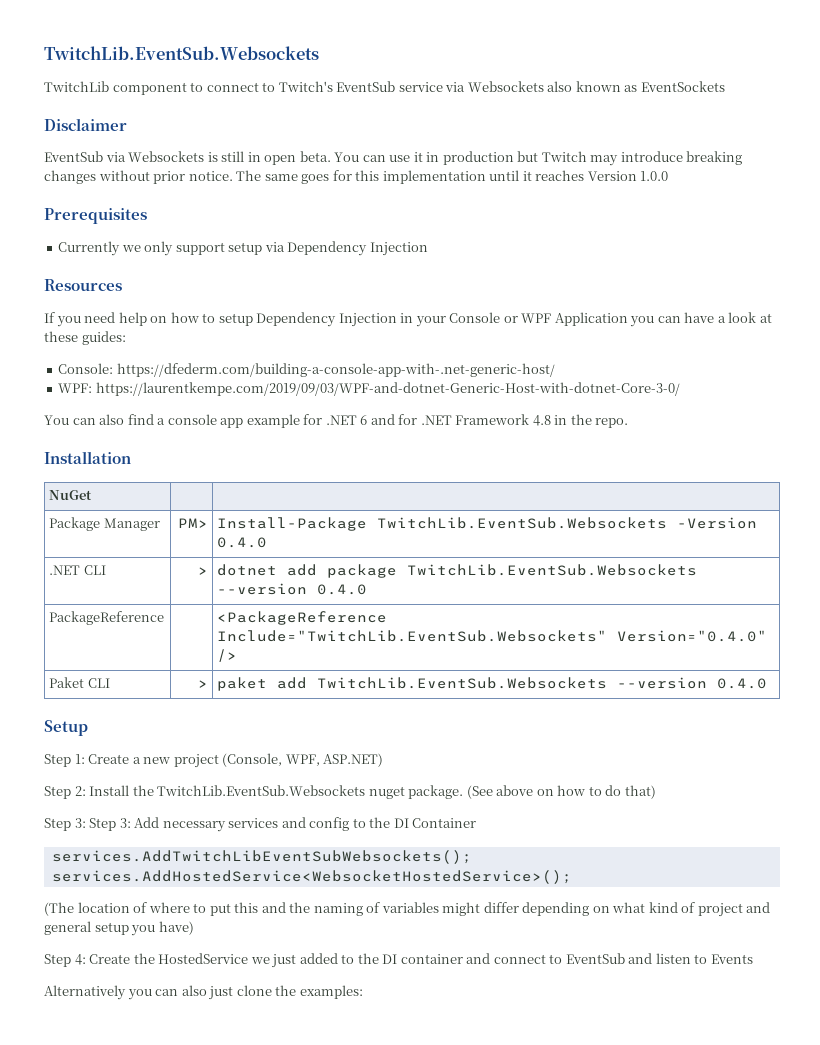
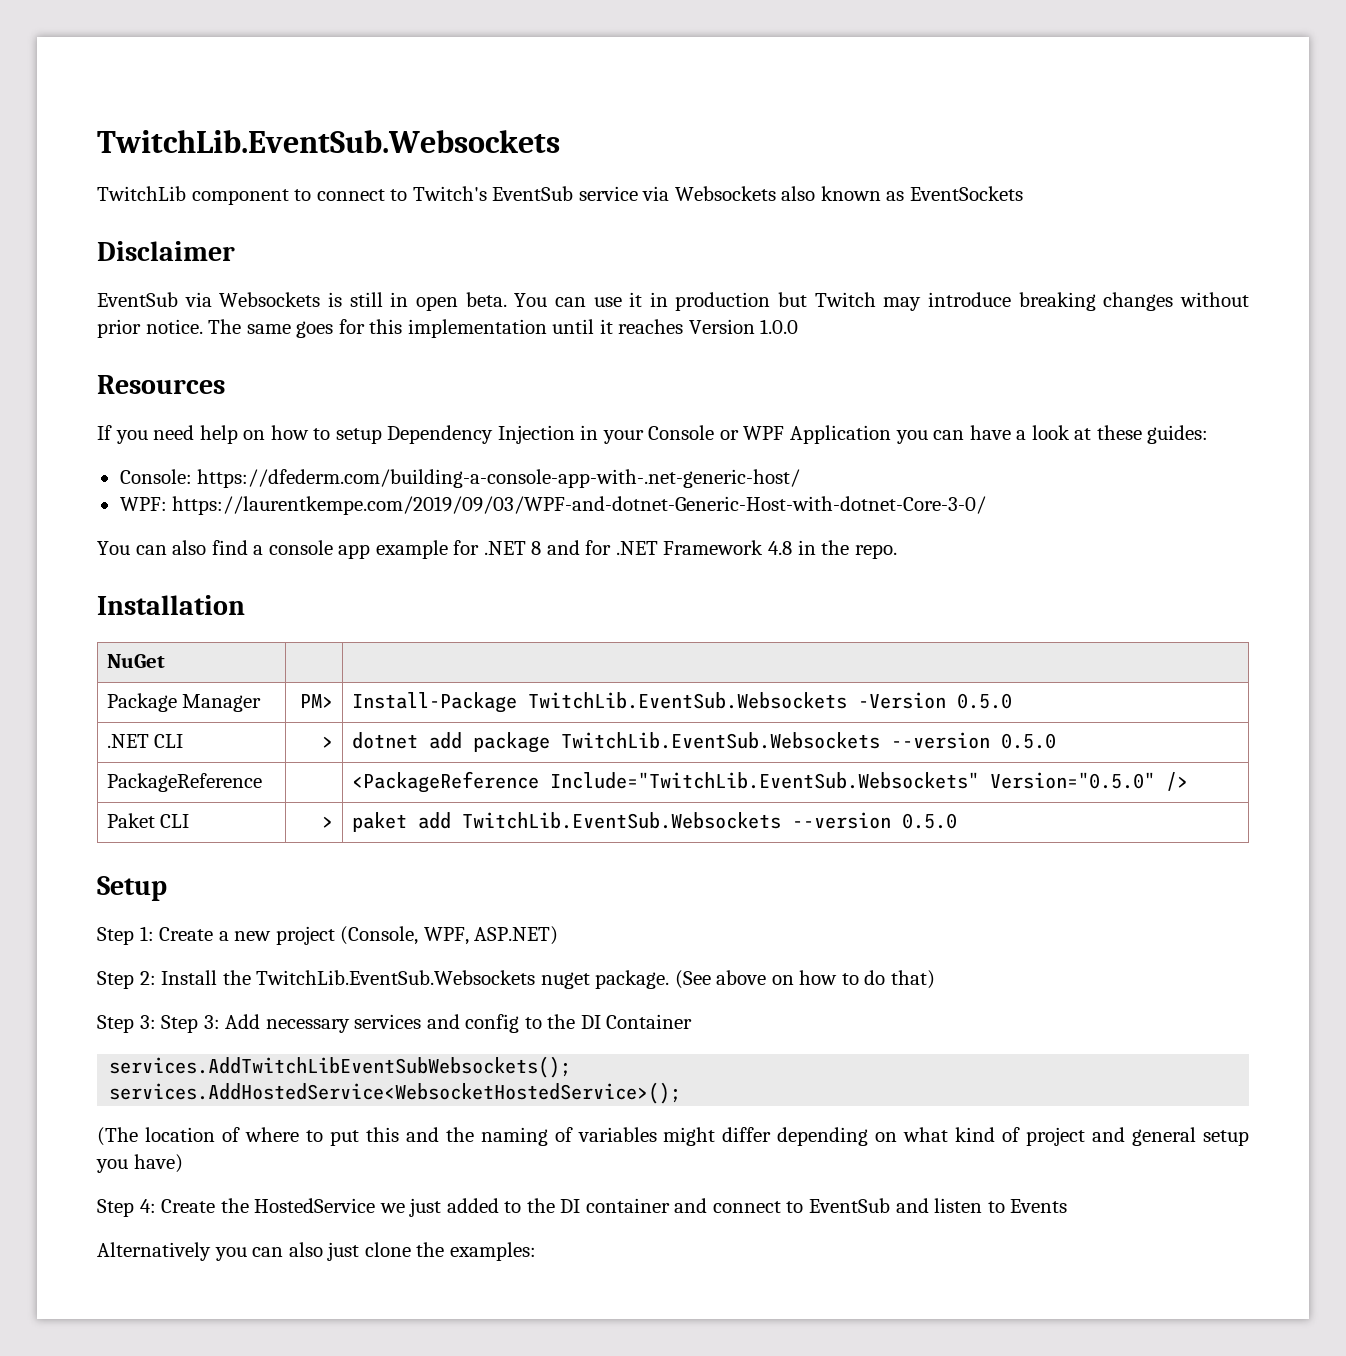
[44,208,147,224] [58,241,428,256] // Prerequisites // Currently we only support setup via Dependency Injection -> (799, 326) none
[360,415,368,425] 6 -> [531,541,542,555] 8
[217,537,268,548] 0.4.0 -> [956,693,1012,709] 0.5.0
[317,584,368,595] 0.4.0 -> [1000,733,1056,749] 0.5.0
[617,630,768,642] Version="0.4.0" -> [989,772,1155,789] Version="0.5.0"
[717,678,768,689] 0.4.0 -> [901,813,957,829] 0.5.0

